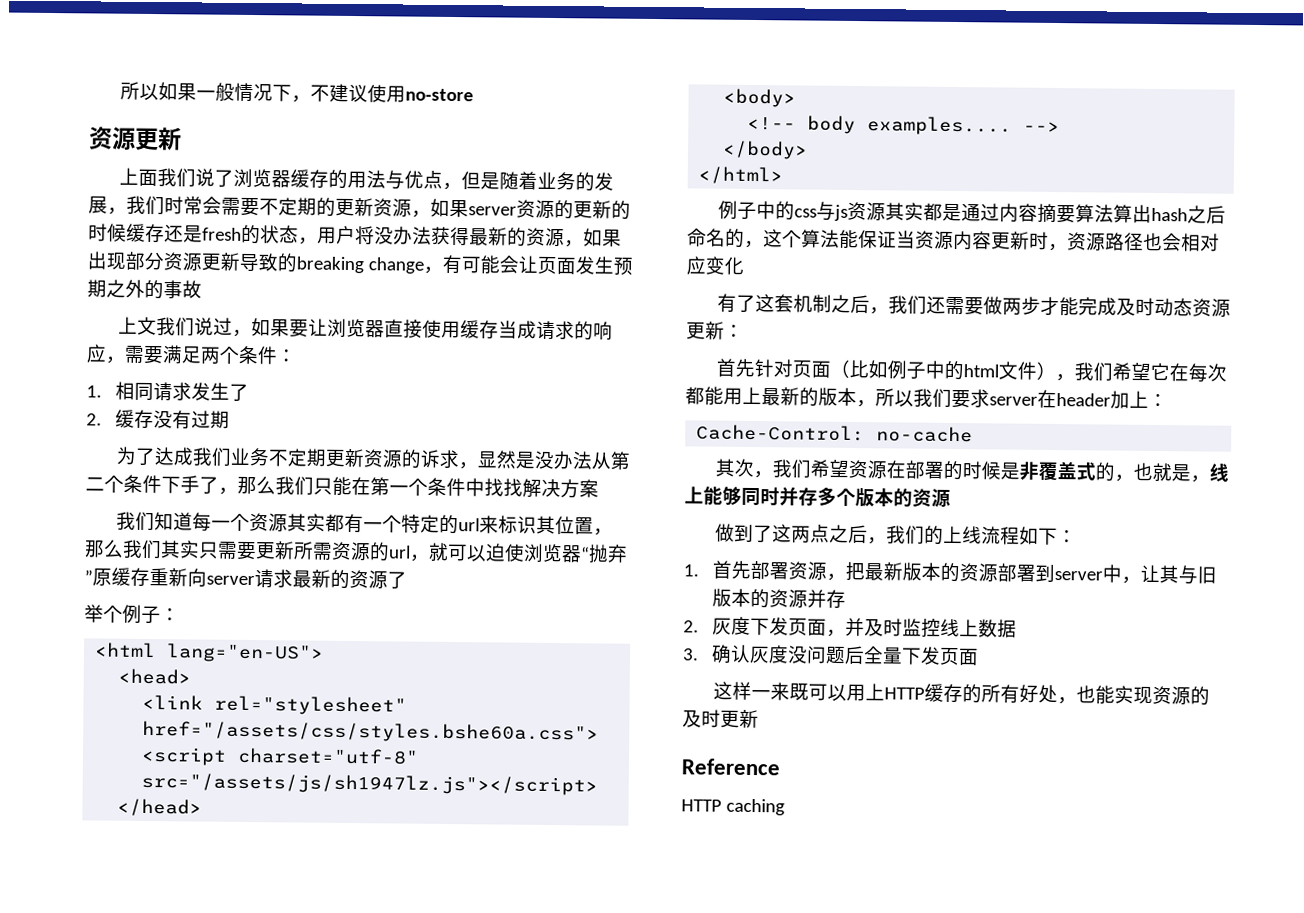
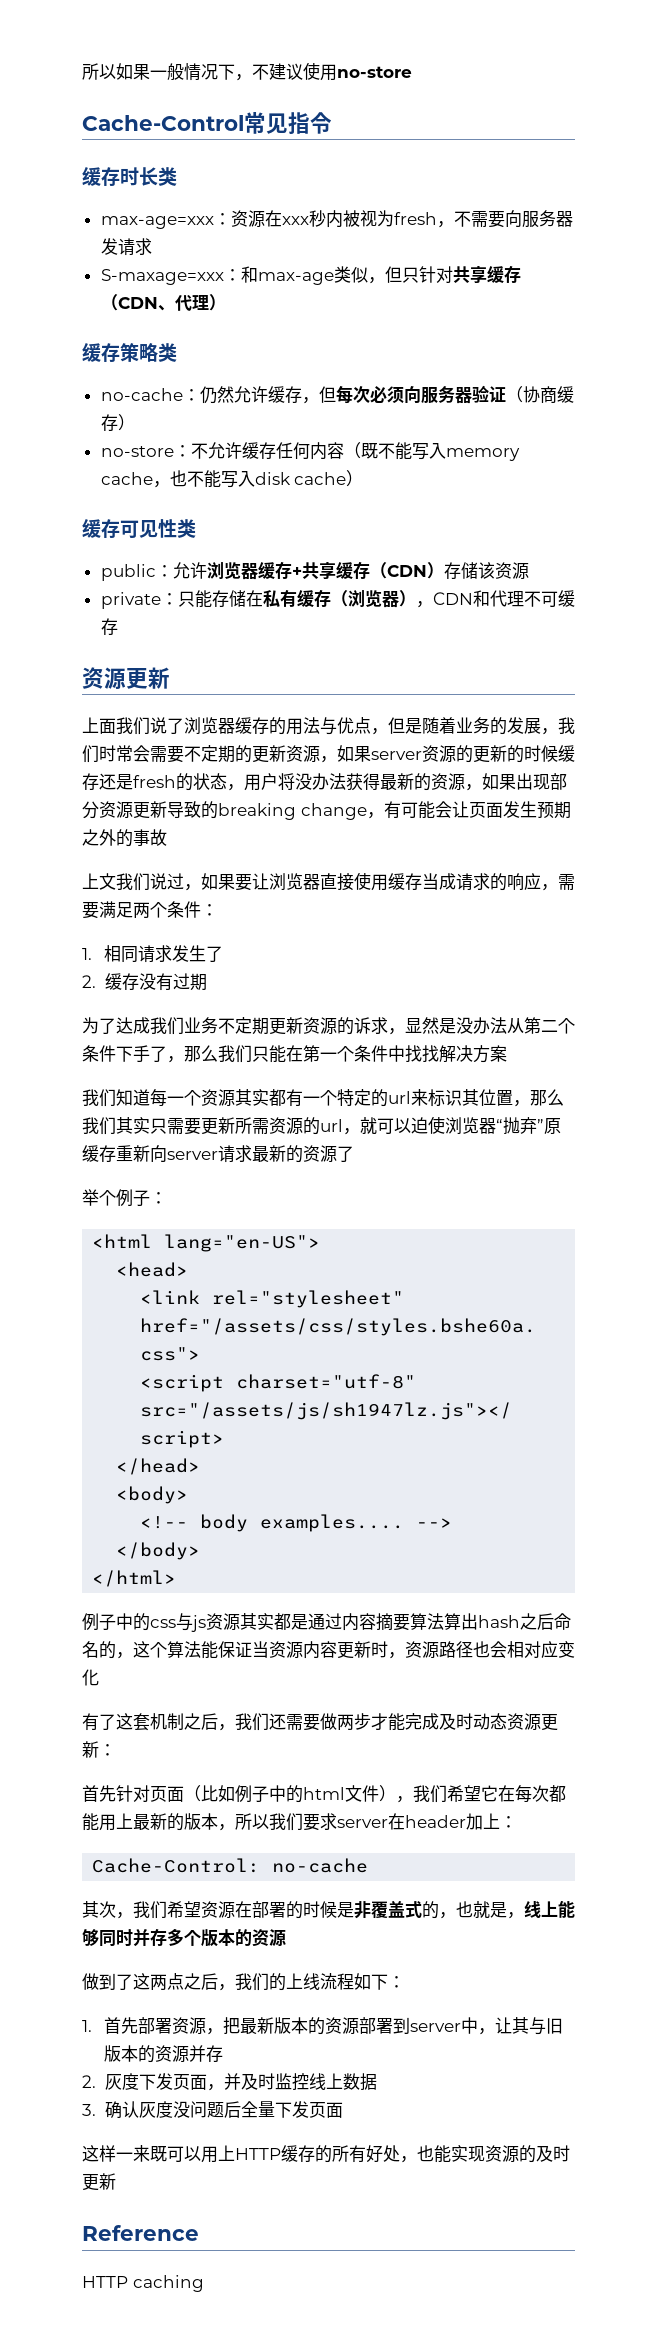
(475, 95) none -> [82,112,332,134] [82,167,177,186] [100,210,573,229] [100,238,152,256] [100,265,521,285] [100,294,226,311] [82,343,177,362] [100,385,574,404] [100,414,135,431] [100,442,520,461] [100,470,364,488] [82,519,196,538] [100,561,529,581] [100,589,575,609] [100,618,118,635] // Cache-Control常见指令 // 缓存时长类 // max-age=xxx：资源在xxx秒内被视为fresh，不需要向服务器发请求 // S-maxage=xxx：和max-age类似，但只针对共享缓存（CDN、代理） // 缓存策略类 // no-cache：仍然允许缓存，但每次必须向服务器验证（协商缓存） // no-store：不允许缓存任何内容（既不能写入memory cache，也不能写入disk cache） // 缓存可见性类 // public：允许浏览器缓存+共享缓存（CDN）存储该资源 // private：只能存储在私有缓存（浏览器），CDN和代理不可缓存

